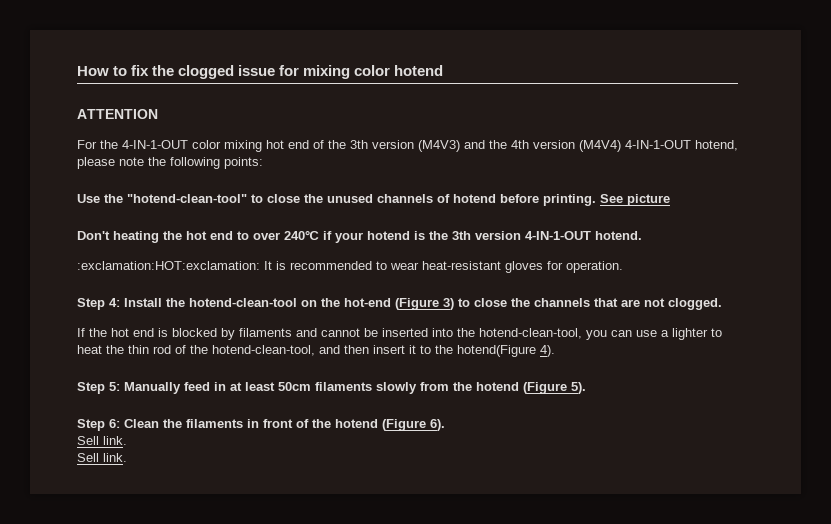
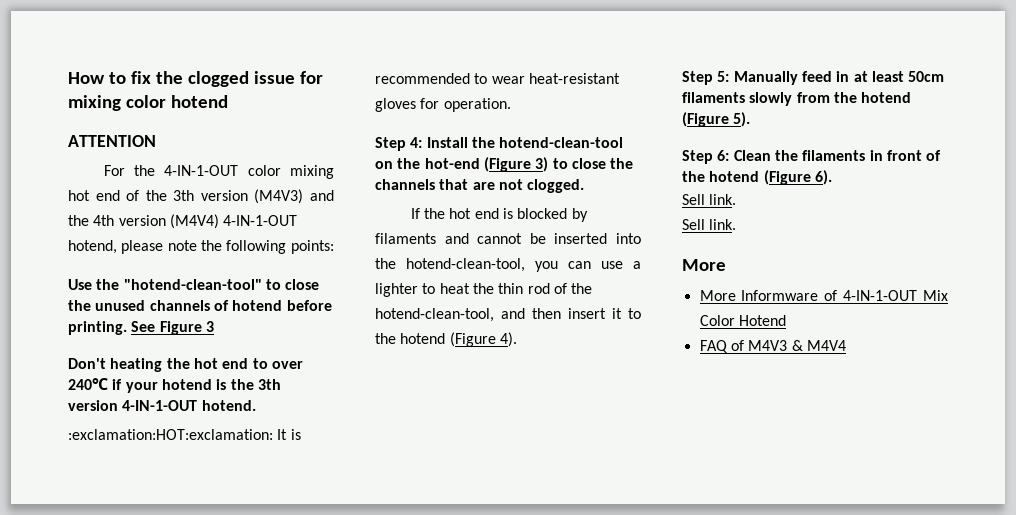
[627,194,670,206] picture -> [159,321,214,335] Figure 3
[457,345,536,357] hotend(Figure -> [400,332,496,347] hotend (Figure
(127, 457) none -> [682,259,726,271] [699,290,948,301] [699,315,786,326] [699,340,846,353] // More // More Informware of 4-IN-1-OUT Mix Color Hotend // FAQ of M4V3 & M4V4

